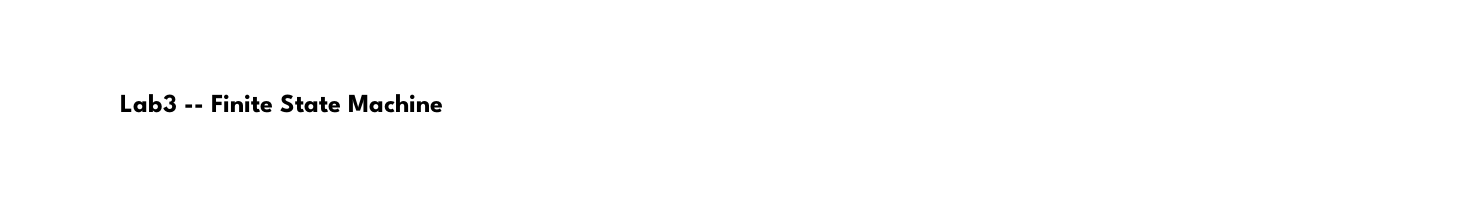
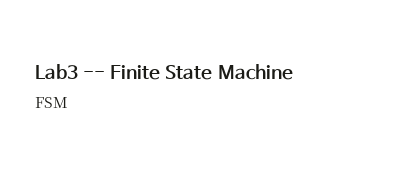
(444, 103) none -> [35,97,68,108] // FSM

